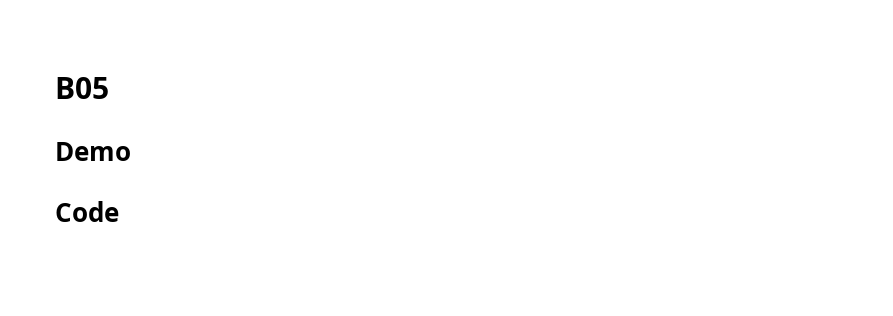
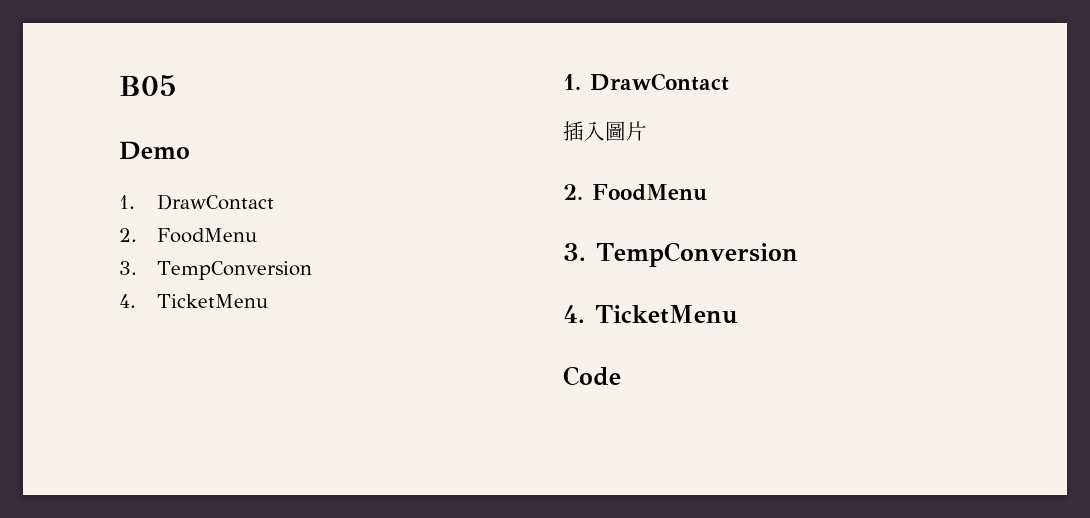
(131, 151) none -> [119,194,275,210] [119,228,258,243] [119,261,313,280] [119,294,269,308] [563,73,729,91] [563,121,647,141] [563,184,707,201] [563,242,798,267] [563,305,738,324] // 1. DrawContact // 2. FoodMenu // 3. TempConversion // 4. TicketMenu // 1. DrawContact // 插入圖片 // 2. FoodMenu // 3. TempConversion // 4. TicketMenu

